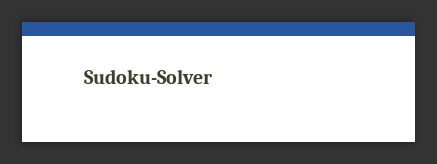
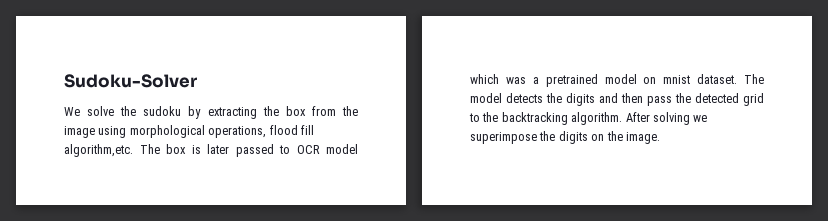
(213, 76) none -> [64,106,358,119] [64,125,314,138] [64,144,358,157] [470,74,764,87] [470,93,764,106] [469,112,708,125] [470,131,660,144] // We solve the sudoku by extracting the box from the image using morphological operations, flood fill algorithm,etc. The box is later passed to OCR model which was a pretrained model on mnist dataset. The model detects the digits and then pass the detected grid to the backtracking algorithm. After solving we superimpose the digits on the image.

